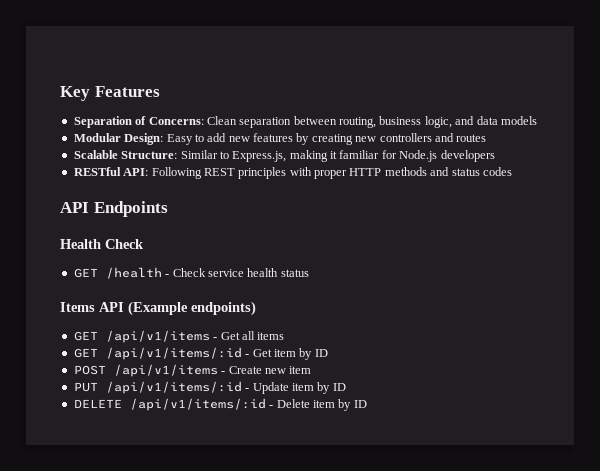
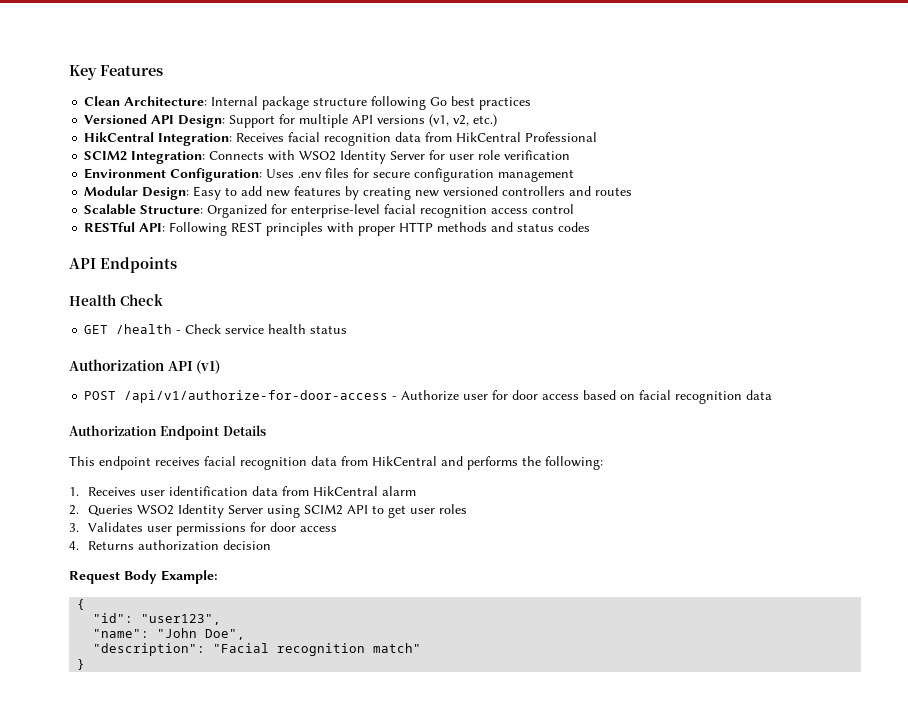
[73,116,537,128] Separation of Concerns: Clean separation between routing, business logic, and data models -> [84,96,532,110] [84,114,498,128] [84,132,598,146] [84,150,571,164] [84,168,575,182] Clean Architecture: Internal package structure following Go best practices // Versioned API Design: Support for multiple API versions (v1, v2, etc.) // HikCentral Integration: Receives facial recognition data from HikCentral Professional // SCIM2 Integration: Connects with WSO2 Identity Server for user role verification // Environment Configuration: Uses .env files for secure configuration management
(377, 139) none -> [443,186,499,196] versioned
[180,150,495,162] Similar to Express.js, making it familiar for Node.js developers -> [207,204,575,218] Organized for enterprise-level facial recognition access control
[60,301,256,316] [73,330,285,343] [73,347,328,360] [73,364,312,377] [73,381,346,394] [73,398,367,411] Items API (Example endpoints) // GET /api/v1/items - Get all items // GET /api/v1/items/:id - Get item by ID // POST /api/v1/items - Create new item // PUT /api/v1/items/:id - Update item by ID // DELETE /api/v1/items/:id - Delete item by ID -> [69,359,221,374] [84,390,773,404] [69,425,266,440] [69,456,603,470] [69,486,417,496] [69,504,468,518] [69,522,338,536] [69,540,272,551] [69,570,218,584] [77,599,86,610] [93,613,222,625] [93,628,246,640] [93,643,422,656] [77,659,86,670] Authorization API (v1) // POST /api/v1/authorize-for-door-access - Authorize user for door access based on facial recognition data // Authorization Endpoint Details // This endpoint receives facial recognition data from HikCentral and performs the following: // 1. Receives user identification data from HikCentral alarm // 2. Queries WSO2 Identity Server using SCIM2 API to get user roles // 3. Validates user permissions for door access // 4. Returns authorization decision // Request Body Example: // { // "id": "user123", // "name": "John Doe", // "description": "Facial recognition match" // }

